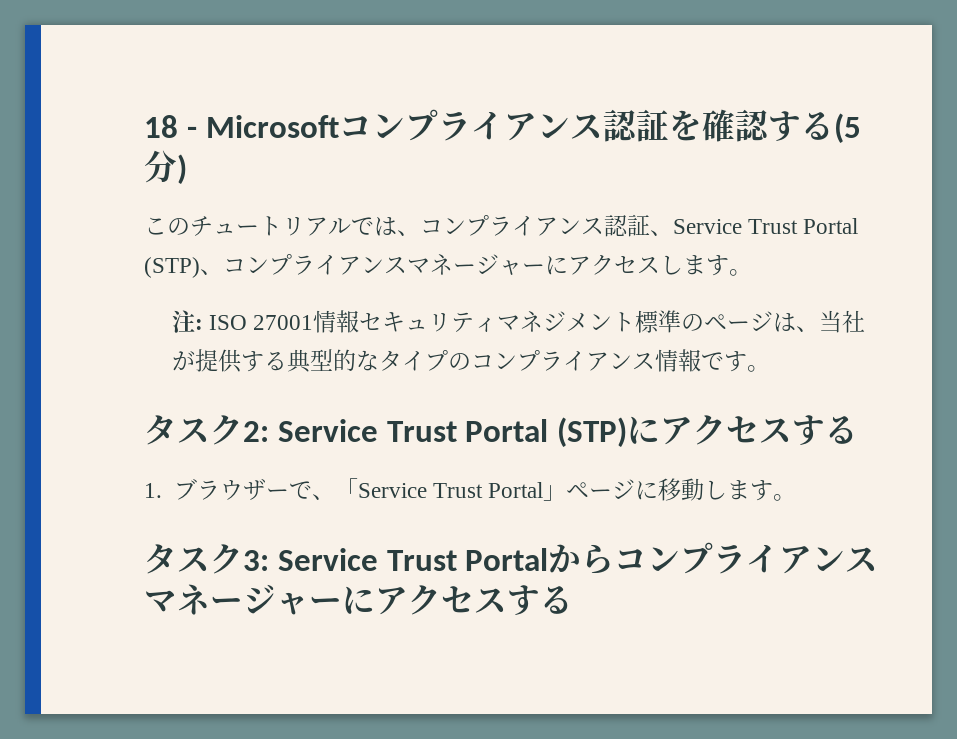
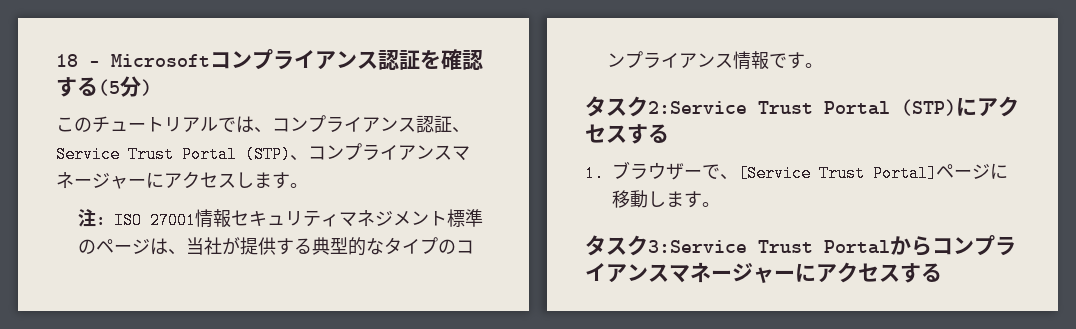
[243,419,378,442] 2: Service -> [648,101,747,114] 2:Service
[334,478,566,501] 「Service Trust Portal」 -> [738,165,937,182] [Service Trust Portal]
[243,548,378,571] 3: Service -> [648,240,747,253] 3:Service

